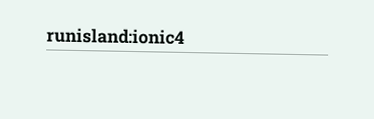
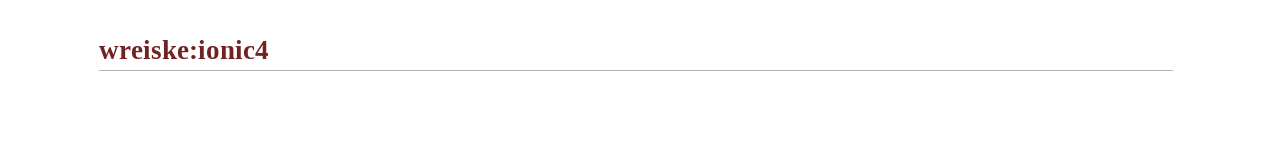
[46,27,185,45] runisland:ionic4 -> [99,40,269,59] wreiske:ionic4

